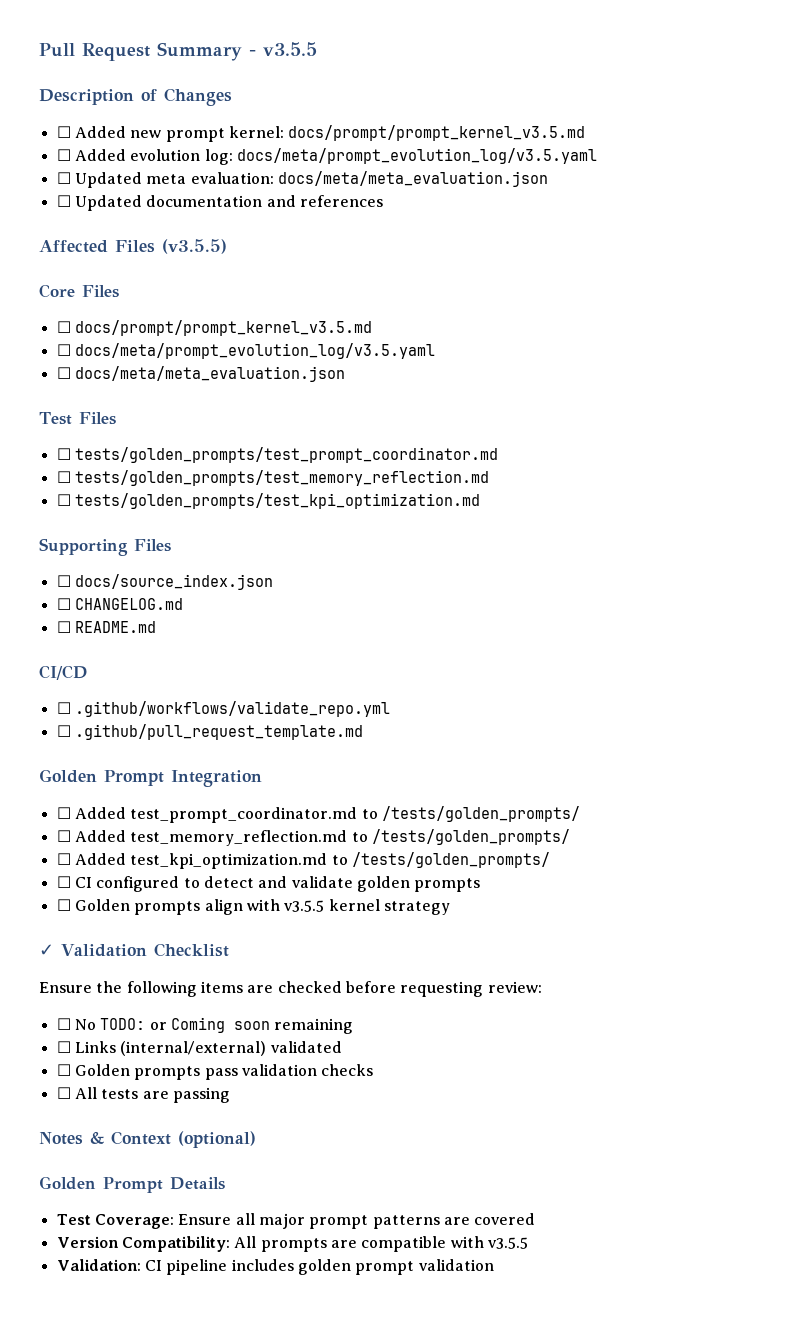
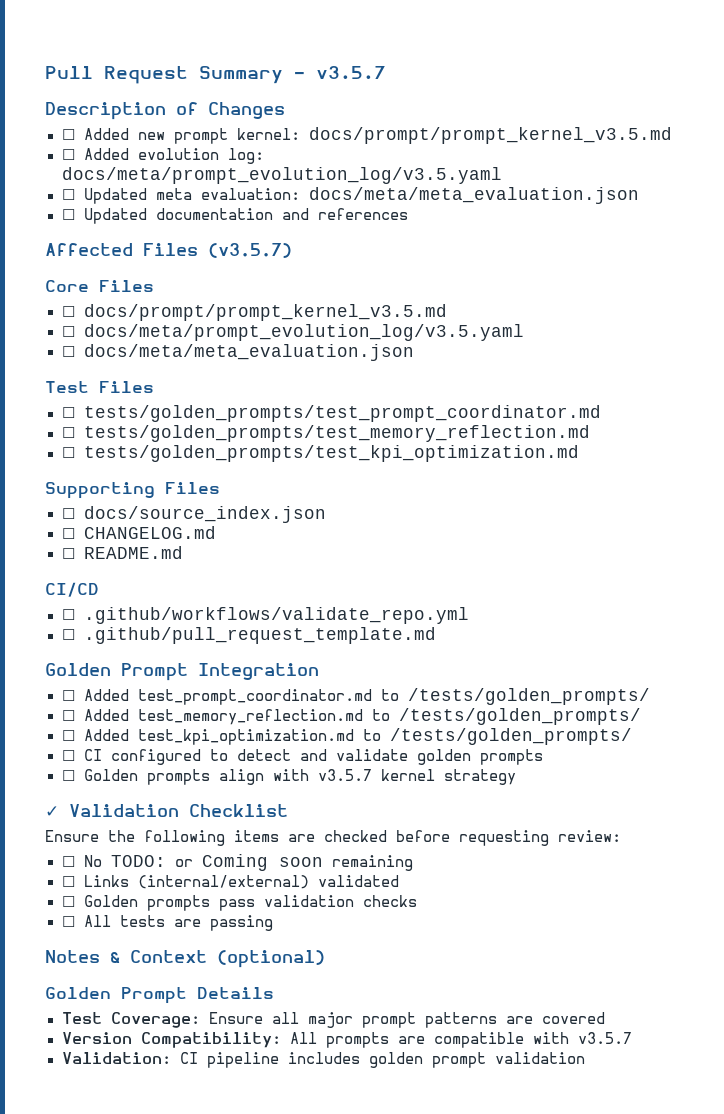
[263,42,317,56] v3.5.5 -> [316,66,386,79] v3.5.7
[162,239,227,254] (v3.5.5) -> [208,243,292,258] (v3.5.7)
[284,900,325,912] v3.5.5 -> [317,769,372,781] v3.5.7
[487,1237,528,1249] v3.5.5 -> [577,1032,632,1044] v3.5.7

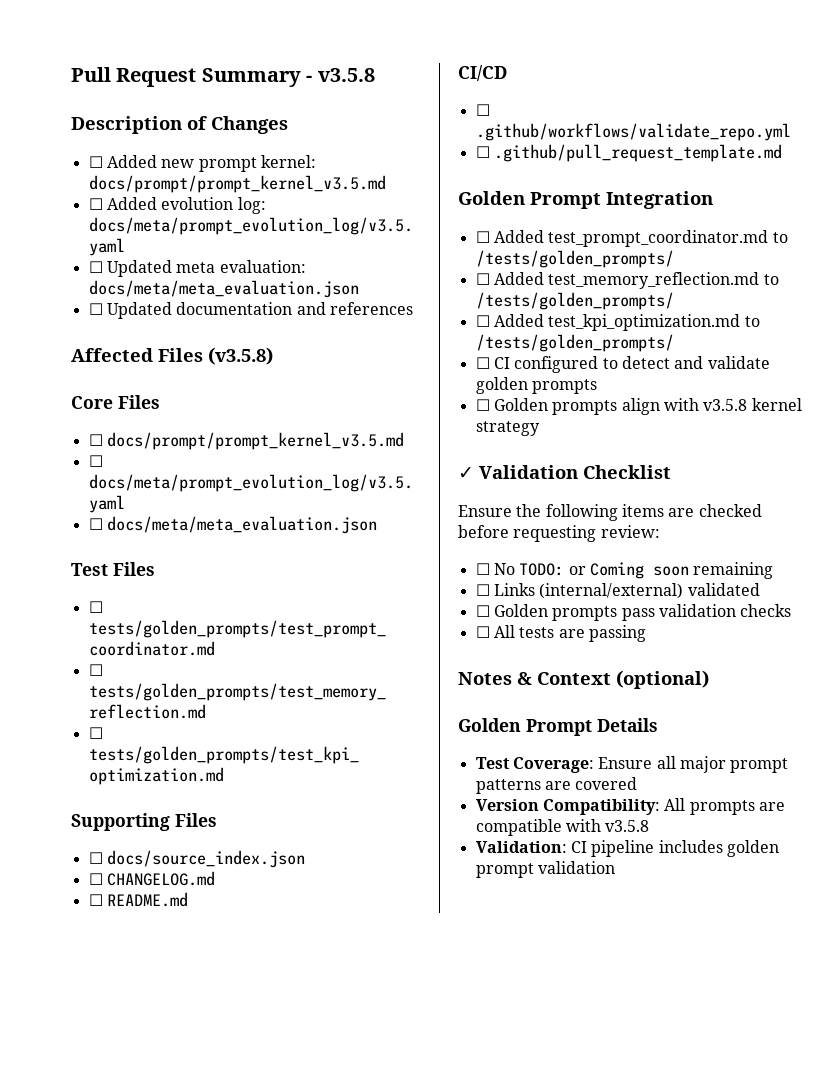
[316,66,386,79] v3.5.7 -> [317,68,375,82] v3.5.8
[208,243,292,258] (v3.5.7) -> [208,347,273,365] (v3.5.8)
[317,769,372,781] v3.5.7 -> [703,399,748,411] v3.5.8
[577,1032,632,1044] v3.5.7 -> [605,820,650,832] v3.5.8

